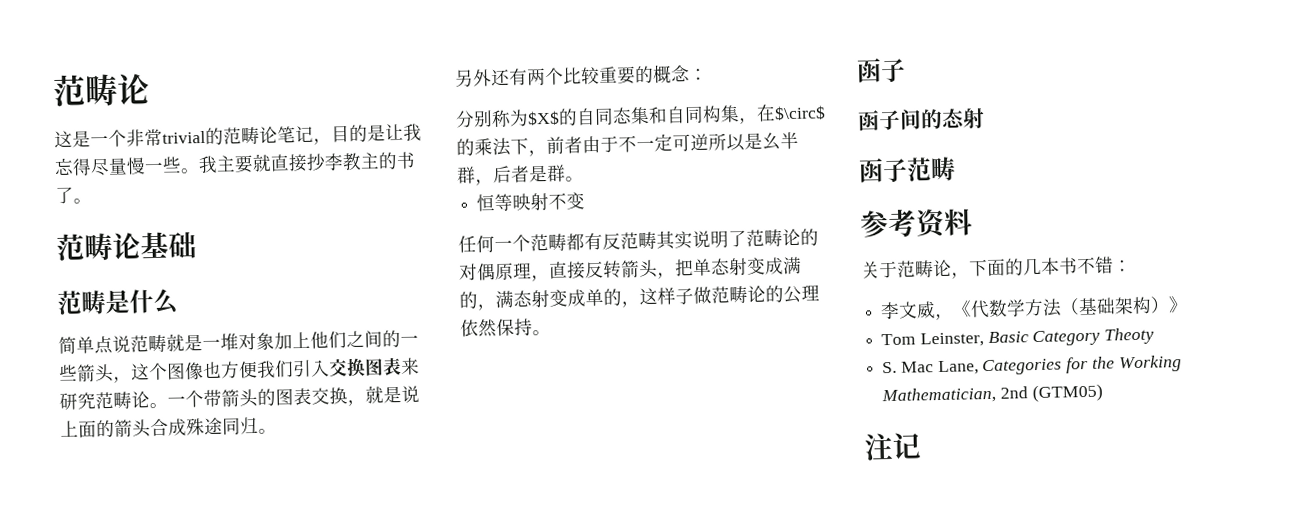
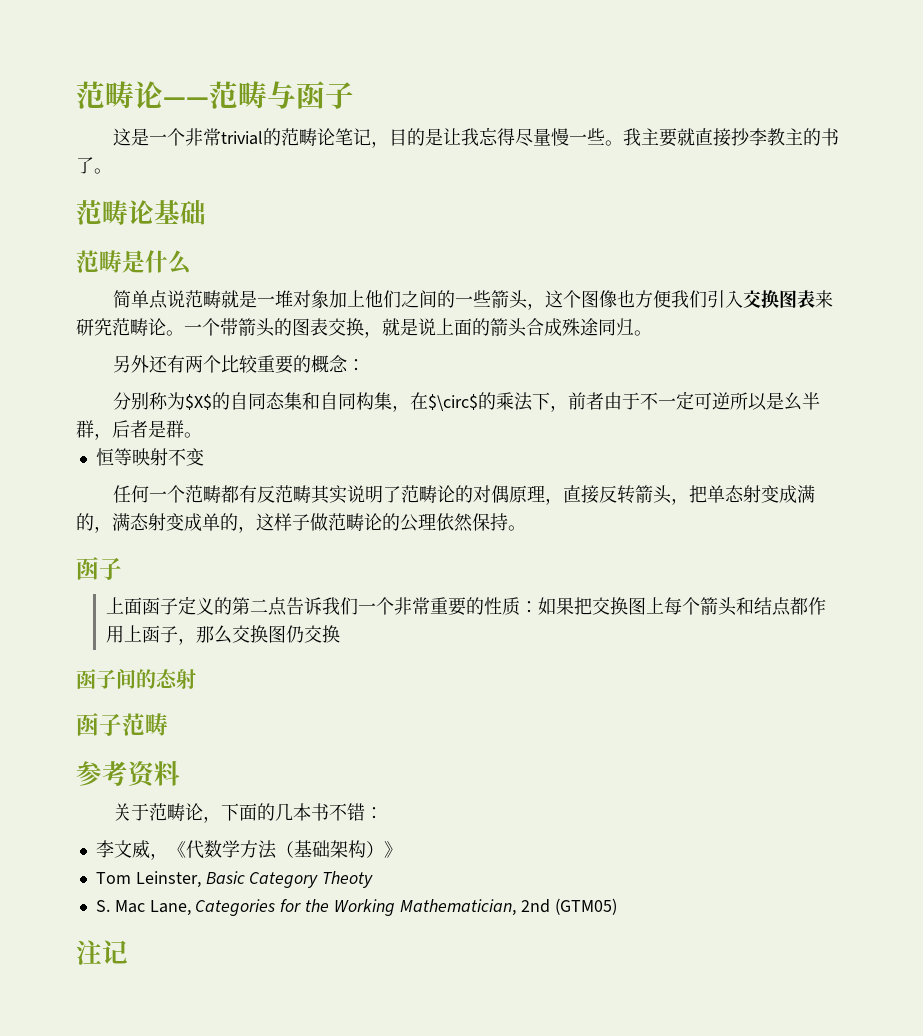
[53,73,150,108] 范畴论 -> [76,81,354,109] 范畴论——范畴与函子
(906, 70) none -> [105,596,826,616] [105,625,340,645] // 上面函子定义的第二点告诉我们一个非常重要的性质：如果把交换图上每个箭头和结点都作用上函子，那么交换图仍交换

